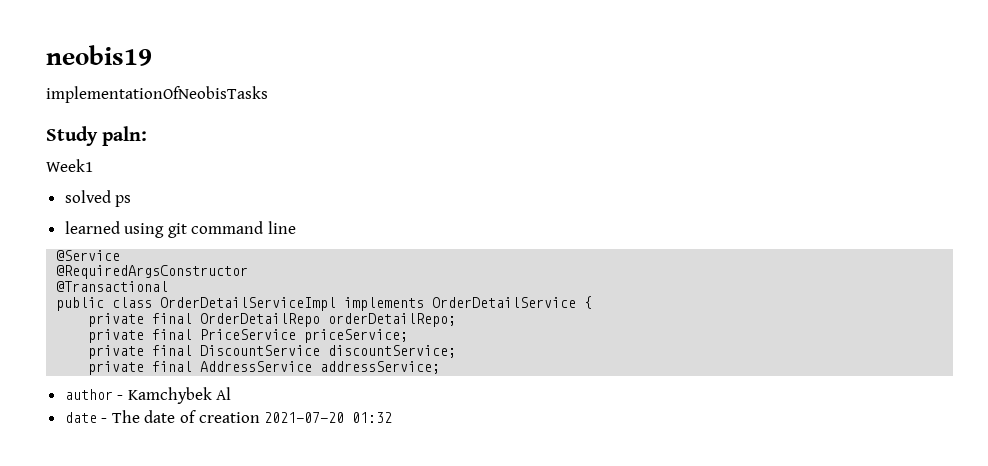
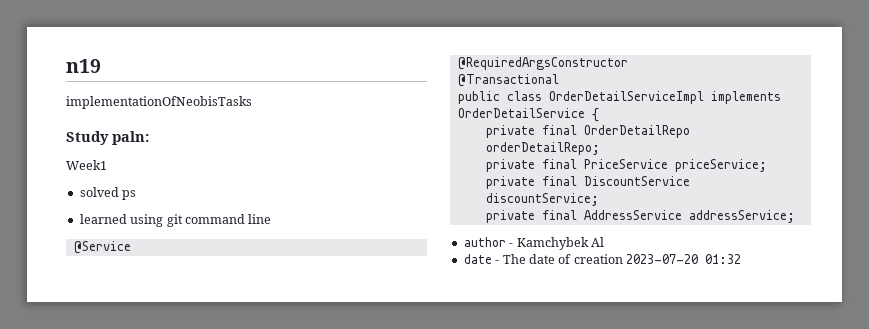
[46,45,152,66] neobis19 -> [66,59,101,73] n19
[264,412,345,423] 2021-07-20 -> [626,254,698,264] 2023-07-20

